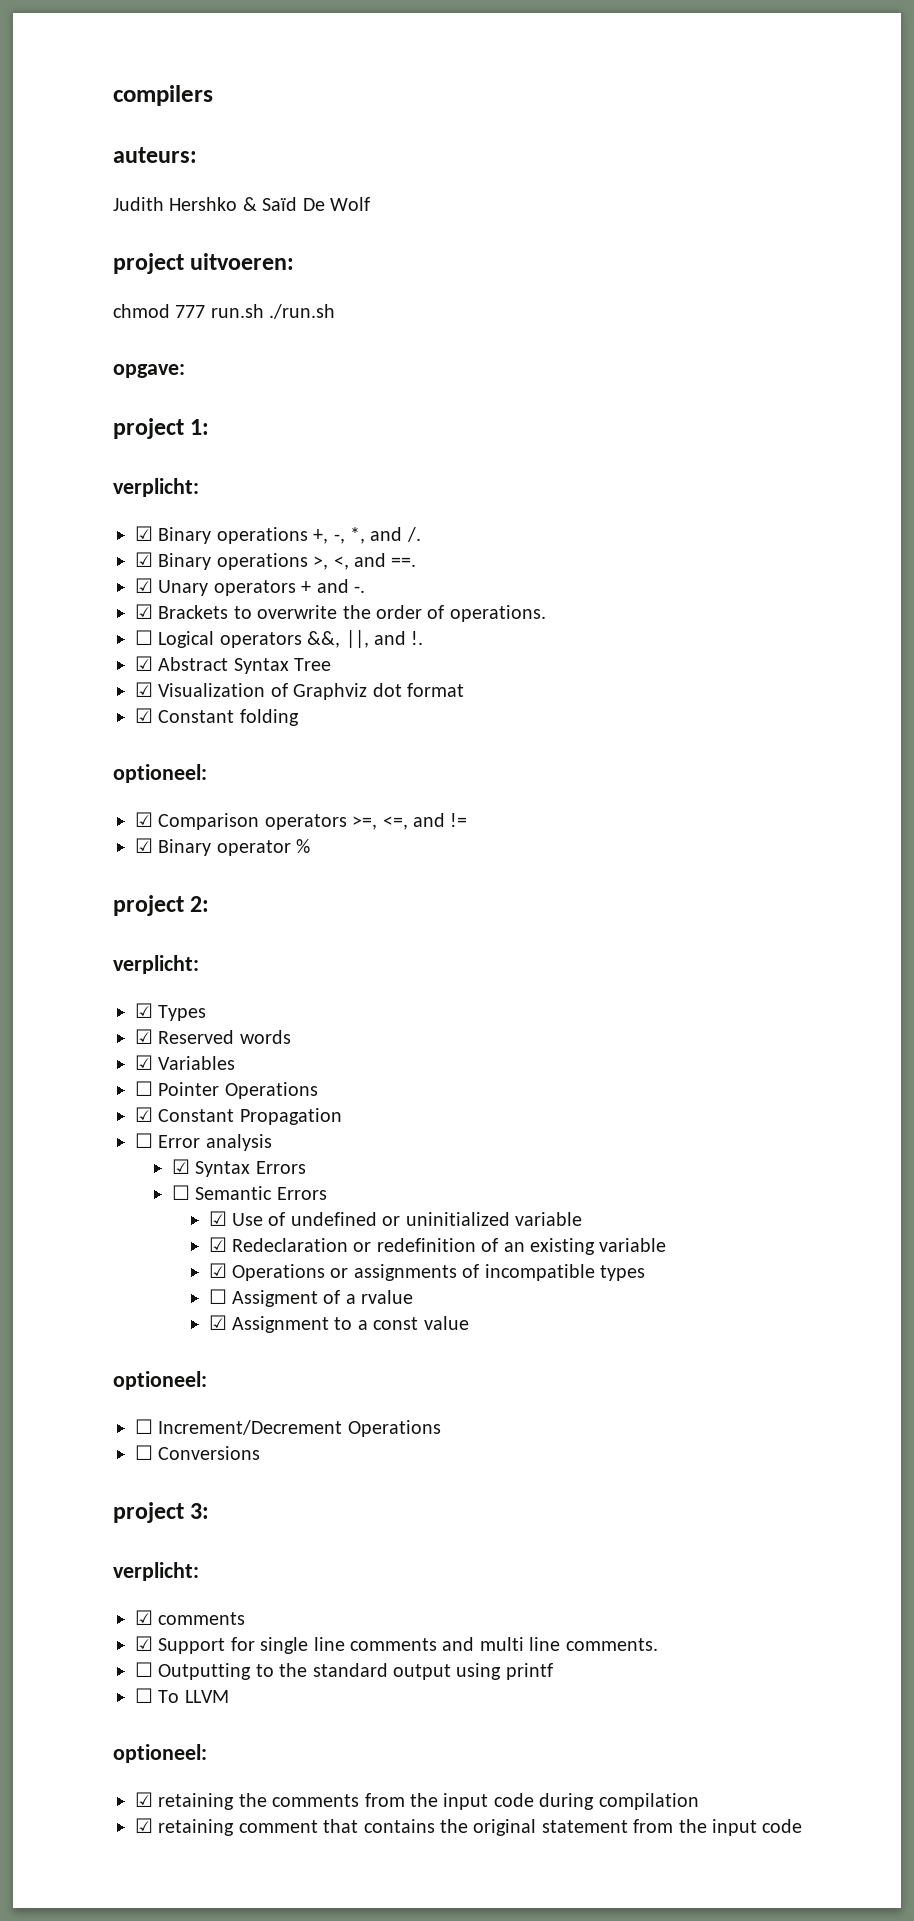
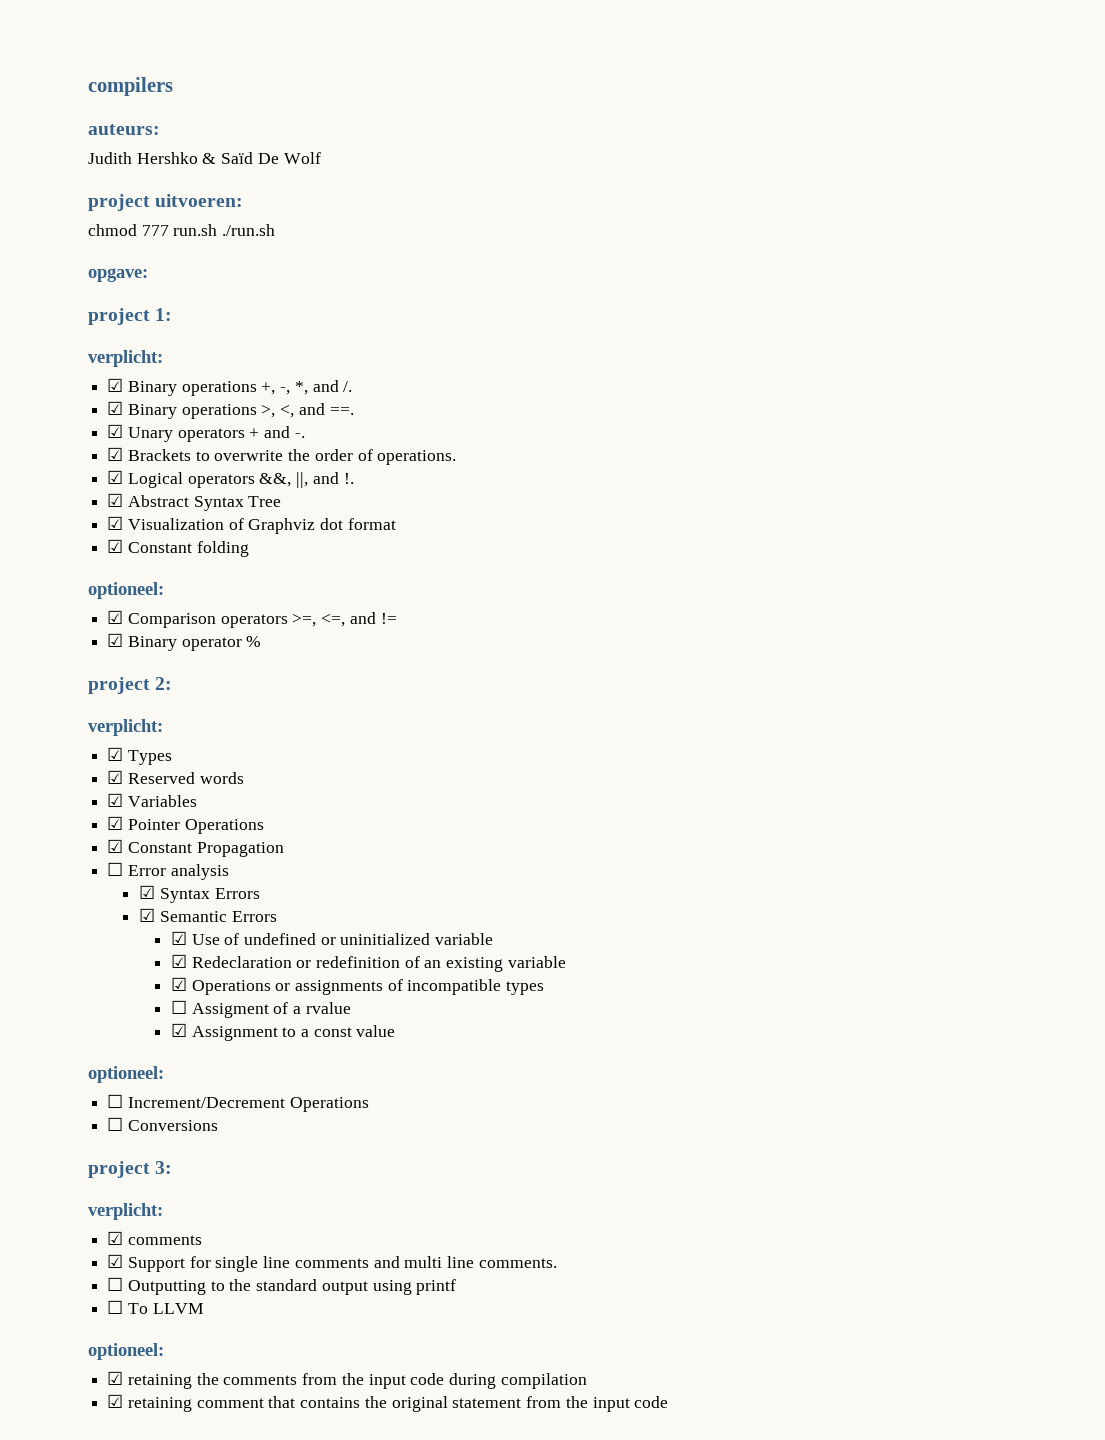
[135,630,153,645] ☐ -> [107,470,124,484] ☑
[135,1081,153,1096] ☐ -> [107,816,124,830] ☑
[171,1185,190,1200] ☐ -> [139,908,156,922] ☑

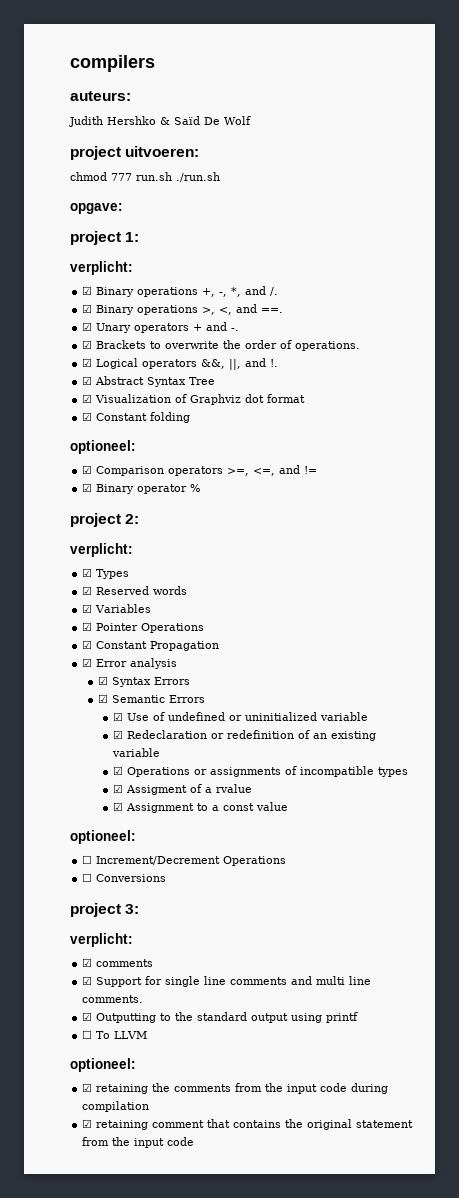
[107,862,124,876] ☐ -> [82,658,93,667] ☑
[170,1000,187,1014] ☐ -> [113,784,124,793] ☑
[107,1277,124,1291] ☐ -> [82,1012,93,1021] ☑

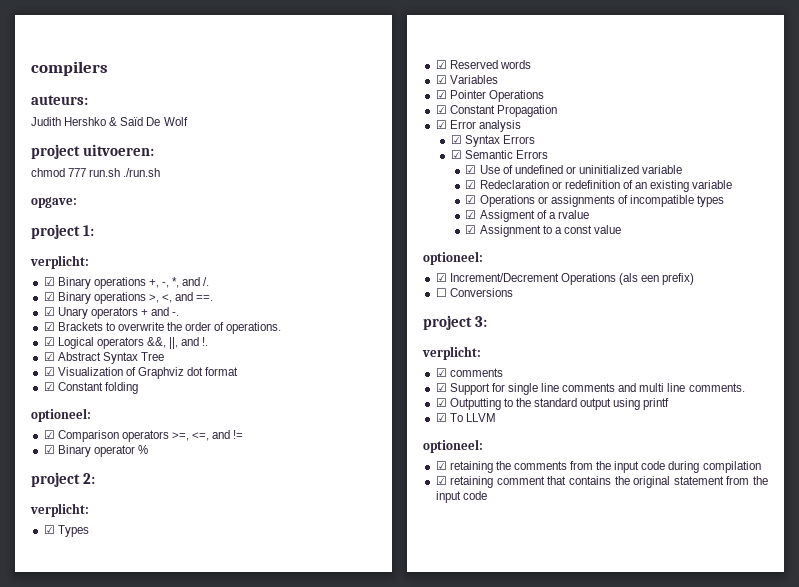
[82,855,93,864] ☐ -> [435,273,447,282] ☑
(287, 861) none -> [618,273,695,285] (als een prefix)
[82,1030,93,1039] ☐ -> [435,413,447,422] ☑

